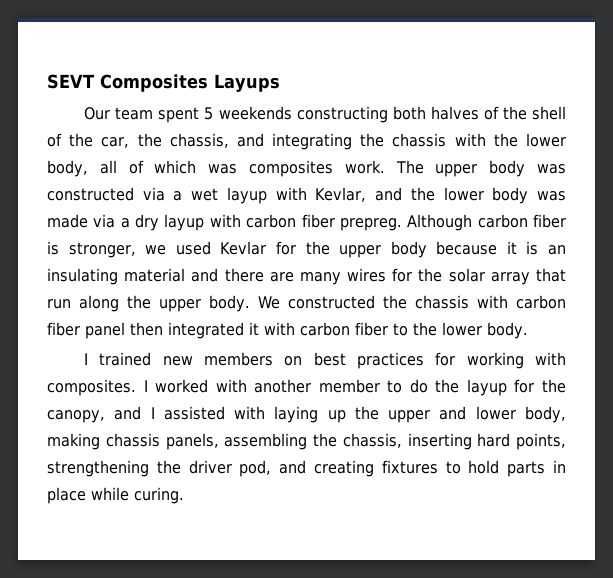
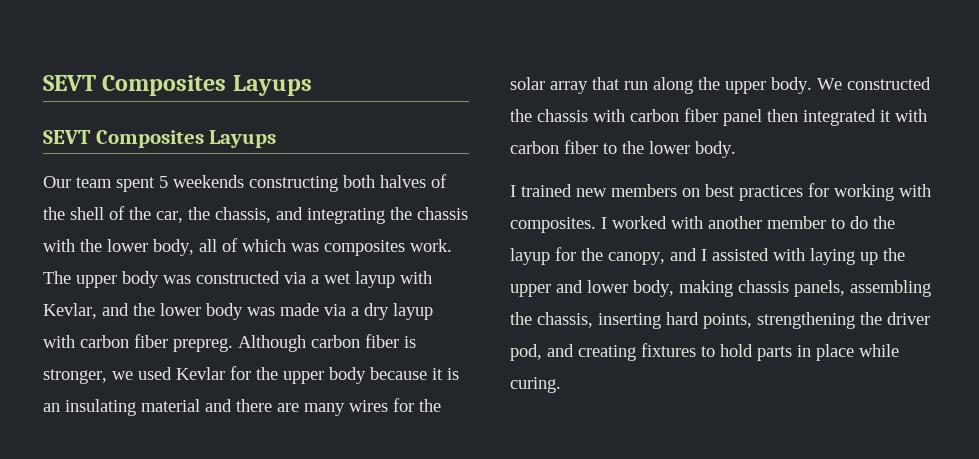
[47,74,280,92] SEVT Composites Layups -> [43,75,312,96] [43,130,277,148] SEVT Composites Layups // SEVT Composites Layups

